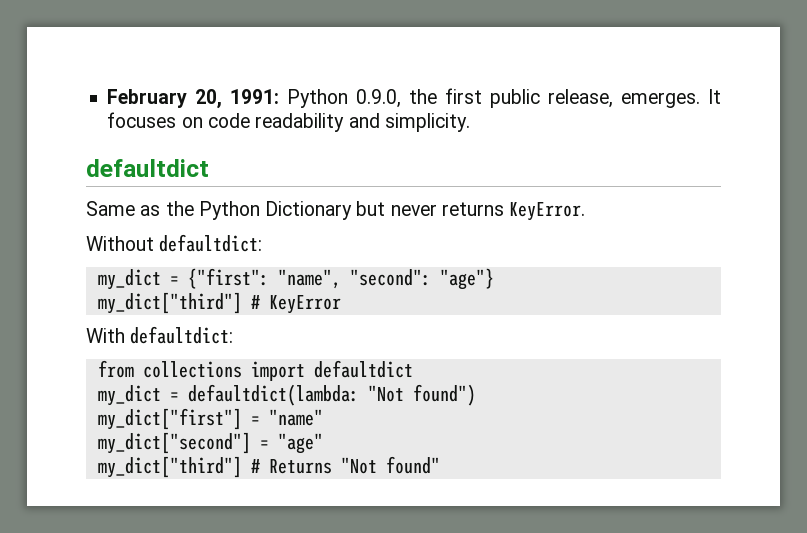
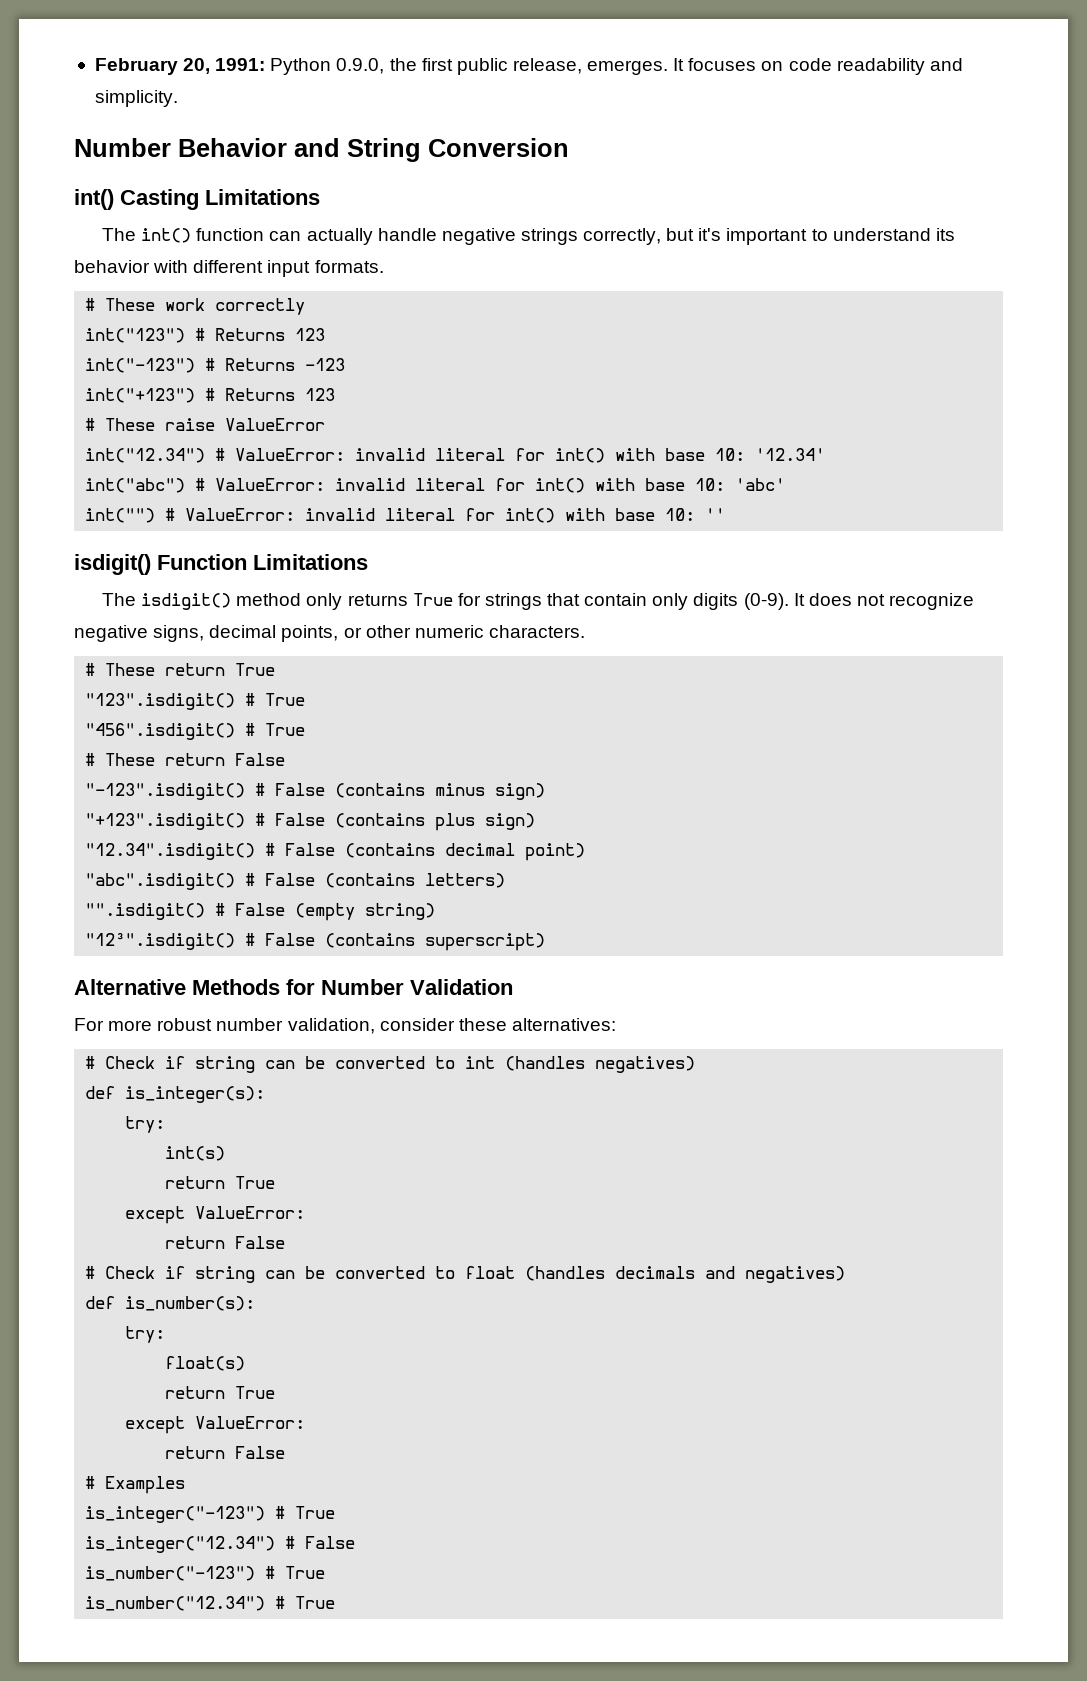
[86,159,209,177] [86,201,586,221] [86,234,263,252] [97,268,494,290] [97,292,341,314] [86,326,234,344] [97,360,413,381] [97,384,476,406] [97,408,323,430] [97,432,323,454] [97,456,440,478] defaultdict // Same as the Python Dictionary but never returns KeyError. // Without defaultdict: // my_dict = {"first": "name", "second": "age"} // my_dict["third"] # KeyError // With defaultdict: // from collections import defaultdict // my_dict = defaultdict(lambda: "Not found") // my_dict["first"] = "name" // my_dict["second"] = "age" // my_dict["third"] # Returns "Not found" -> [74,138,569,162] [74,189,320,210] [102,228,955,245] [74,260,384,277] [85,298,306,315] [85,328,326,343] [85,358,346,373] [85,388,336,403] [85,418,326,431] [85,448,826,463] [85,478,786,493] [85,508,726,523] [74,554,368,575] [102,593,975,610] [74,625,585,642] [85,663,276,676] [85,693,306,710] [85,723,306,740] [85,753,286,766] [85,783,546,800] [85,813,536,831] [85,843,586,861] [85,873,506,890] [85,903,436,921] [85,933,546,951] [74,979,513,995] [74,1018,616,1034] [85,1056,696,1073] [85,1086,266,1103] [125,1116,166,1133] [165,1146,226,1161] [165,1176,276,1189] [125,1206,306,1224] [165,1236,286,1249] [85,1266,846,1283] [85,1296,256,1311] [125,1326,166,1343] [165,1356,246,1371] [165,1386,276,1399] [125,1416,306,1434] [165,1446,286,1459] [85,1476,186,1494] [85,1506,336,1523] [85,1536,356,1553] [85,1566,326,1581] [85,1596,336,1611] Number Behavior and String Conversion // int() Casting Limitations // The int() function can actually handle negative strings correctly, but it's important to understand its behavior with different input formats. // # These work correctly // int("123") # Returns 123 // int("-123") # Returns -123 // int("+123") # Returns 123 // # These raise ValueError // int("12.34") # ValueError: invalid literal for int() with base 10: '12.34' // int("abc") # ValueError: invalid literal for int() with base 10: 'abc' // int("") # ValueError: invalid literal for int() with base 10: '' // isdigit() Function Limitations // The isdigit() method only returns True for strings that contain only digits (0-9). It does not recognize negative signs, decimal points, or other numeric characters. // # These return True // "123".isdigit() # True // "456".isdigit() # True // # These return False // "-123".isdigit() # False (contains minus sign) // "+123".isdigit() # False (contains plus sign) // "12.34".isdigit() # False (contains decimal point) // "abc".isdigit() # False (contains letters) // "".isdigit() # False (empty string) // "12³".isdigit() # False (contains superscript) // Alternative Methods for Number Validation // For more robust number validation, consider these alternatives: // # Check if string can be converted to int (handles negatives) // def is_integer(s): // try: // int(s) // return True // except ValueError: // return False // # Check if string can be converted to float (handles decimals and negatives) // def is_number(s): // try: // float(s) // return True // except ValueError: // return False // # Examples // is_integer("-123") # True // is_integer("12.34") # False // is_number("-123") # True // is_number("12.34") # True

